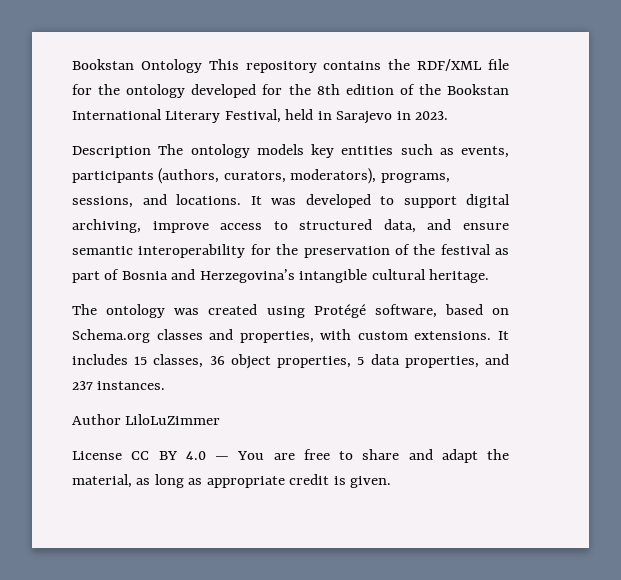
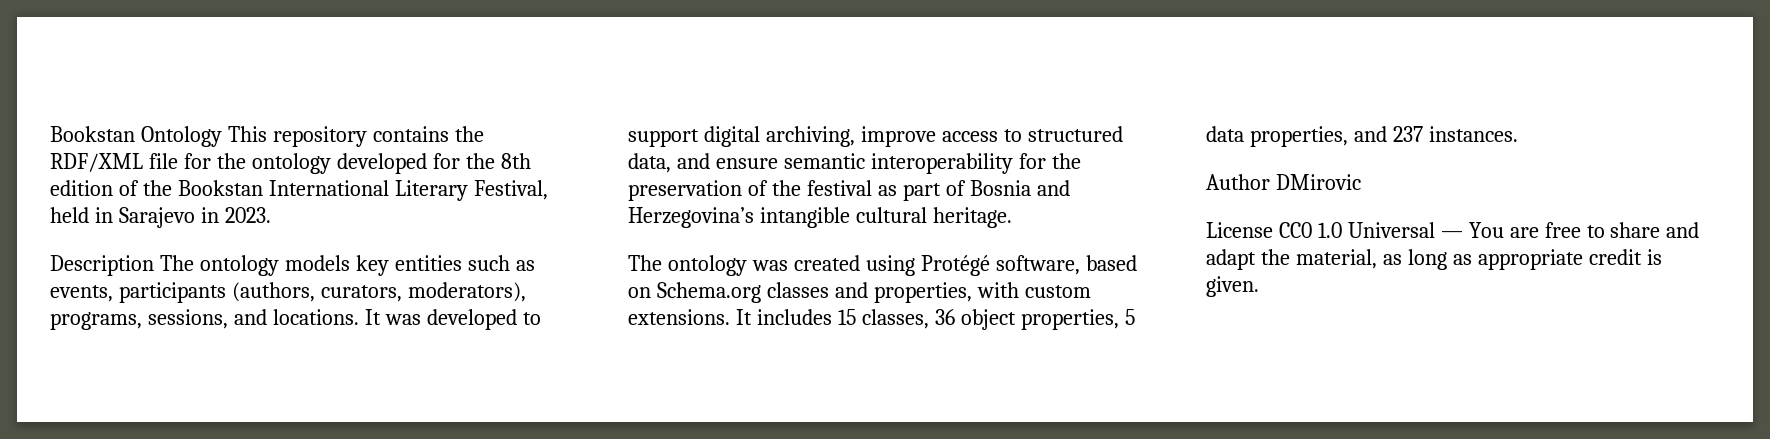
[125,414,221,425] LiloLuZimmer -> [1275,174,1361,190] DMirovic
[131,451,206,460] CC BY 4.0 -> [1278,222,1435,238] CC0 1.0 Universal

